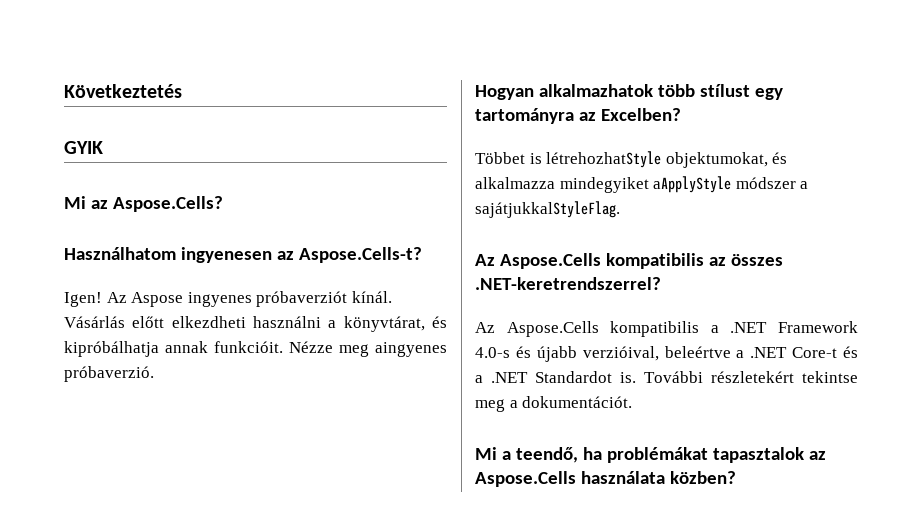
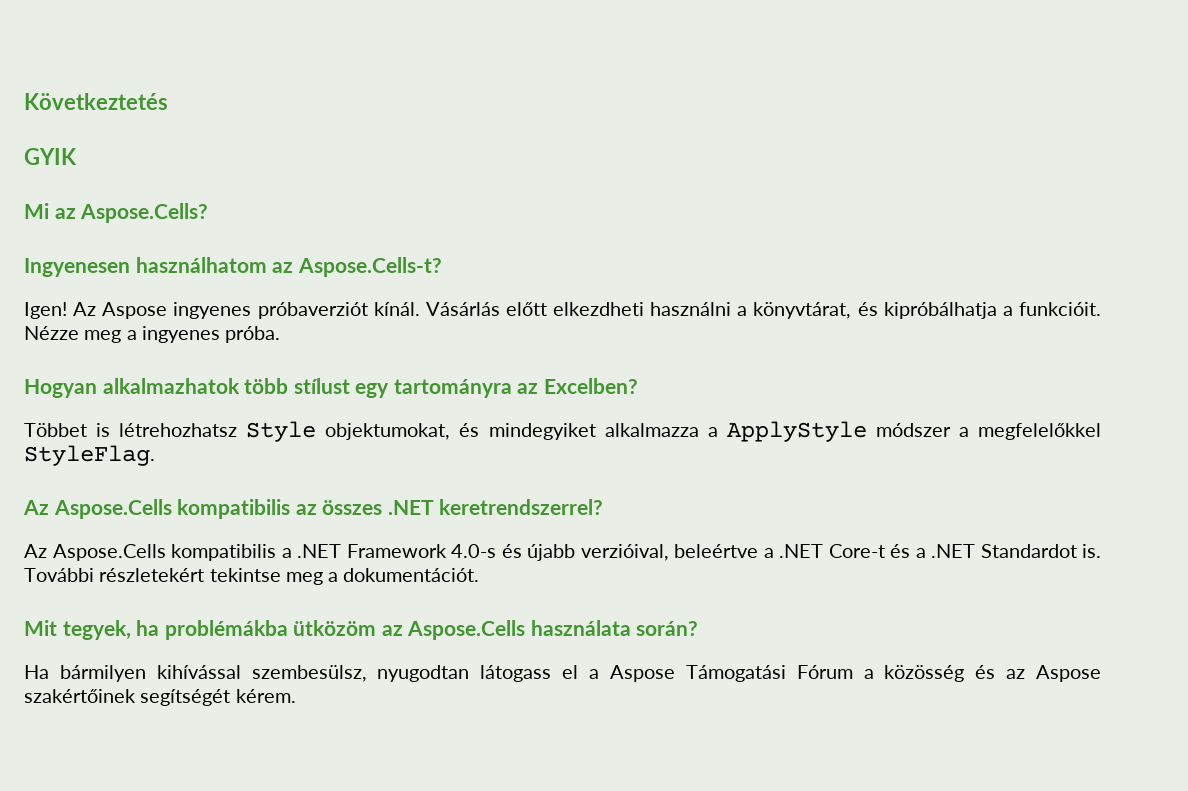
[64,247,272,263] Használhatom ingyenesen -> [24,257,267,277] Ingyenesen használhatom
[165,341,208,353] annak -> [1002,306,1013,316] a
[375,342,447,357] [64,366,154,382] aingyenes próbaverzió. -> [126,326,281,343] a ingyenes próba.
[546,151,788,168] [475,176,809,193] [475,201,620,218] létrehozhatStyle objektumokat, és alkalmazza mindegyiket aApplyStyle módszer a sajátjukkalStyleFlag. -> [119,421,1102,442] [24,445,155,466] létrehozhatsz Style objektumokat, és mindegyiket alkalmazza a ApplyStyle módszer a megfelelőkkel StyleFlag.
[475,277,661,290] .NET-keretrendszerrel? -> [387,499,604,515] .NET keretrendszerrel?
[475,447,826,463] [475,471,736,487] Mi a teendő, ha problémákat tapasztalok az Aspose.Cells használata közben? -> [24,620,699,640] [24,665,1101,682] [24,689,296,706] Mit tegyek, ha problémákba ütközöm az Aspose.Cells használata során? // Ha bármilyen kihívással szembesülsz, nyugodtan látogass el a Aspose Támogatási Fórum a közösség és az Aspose szakértőinek segítségét kérem.

